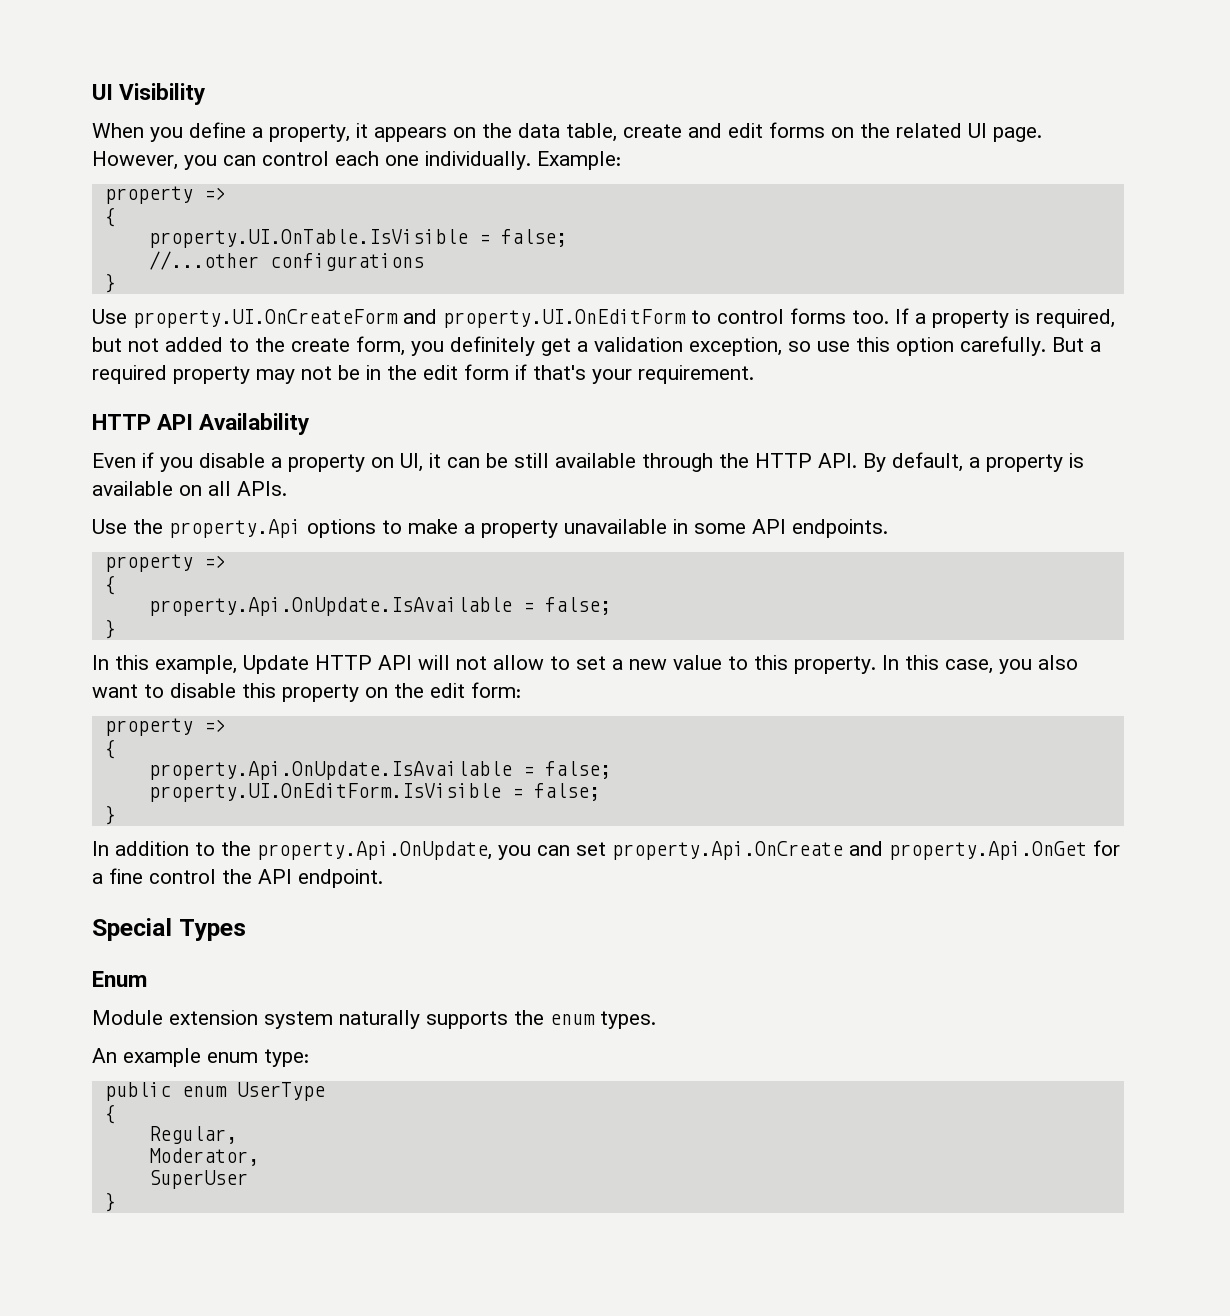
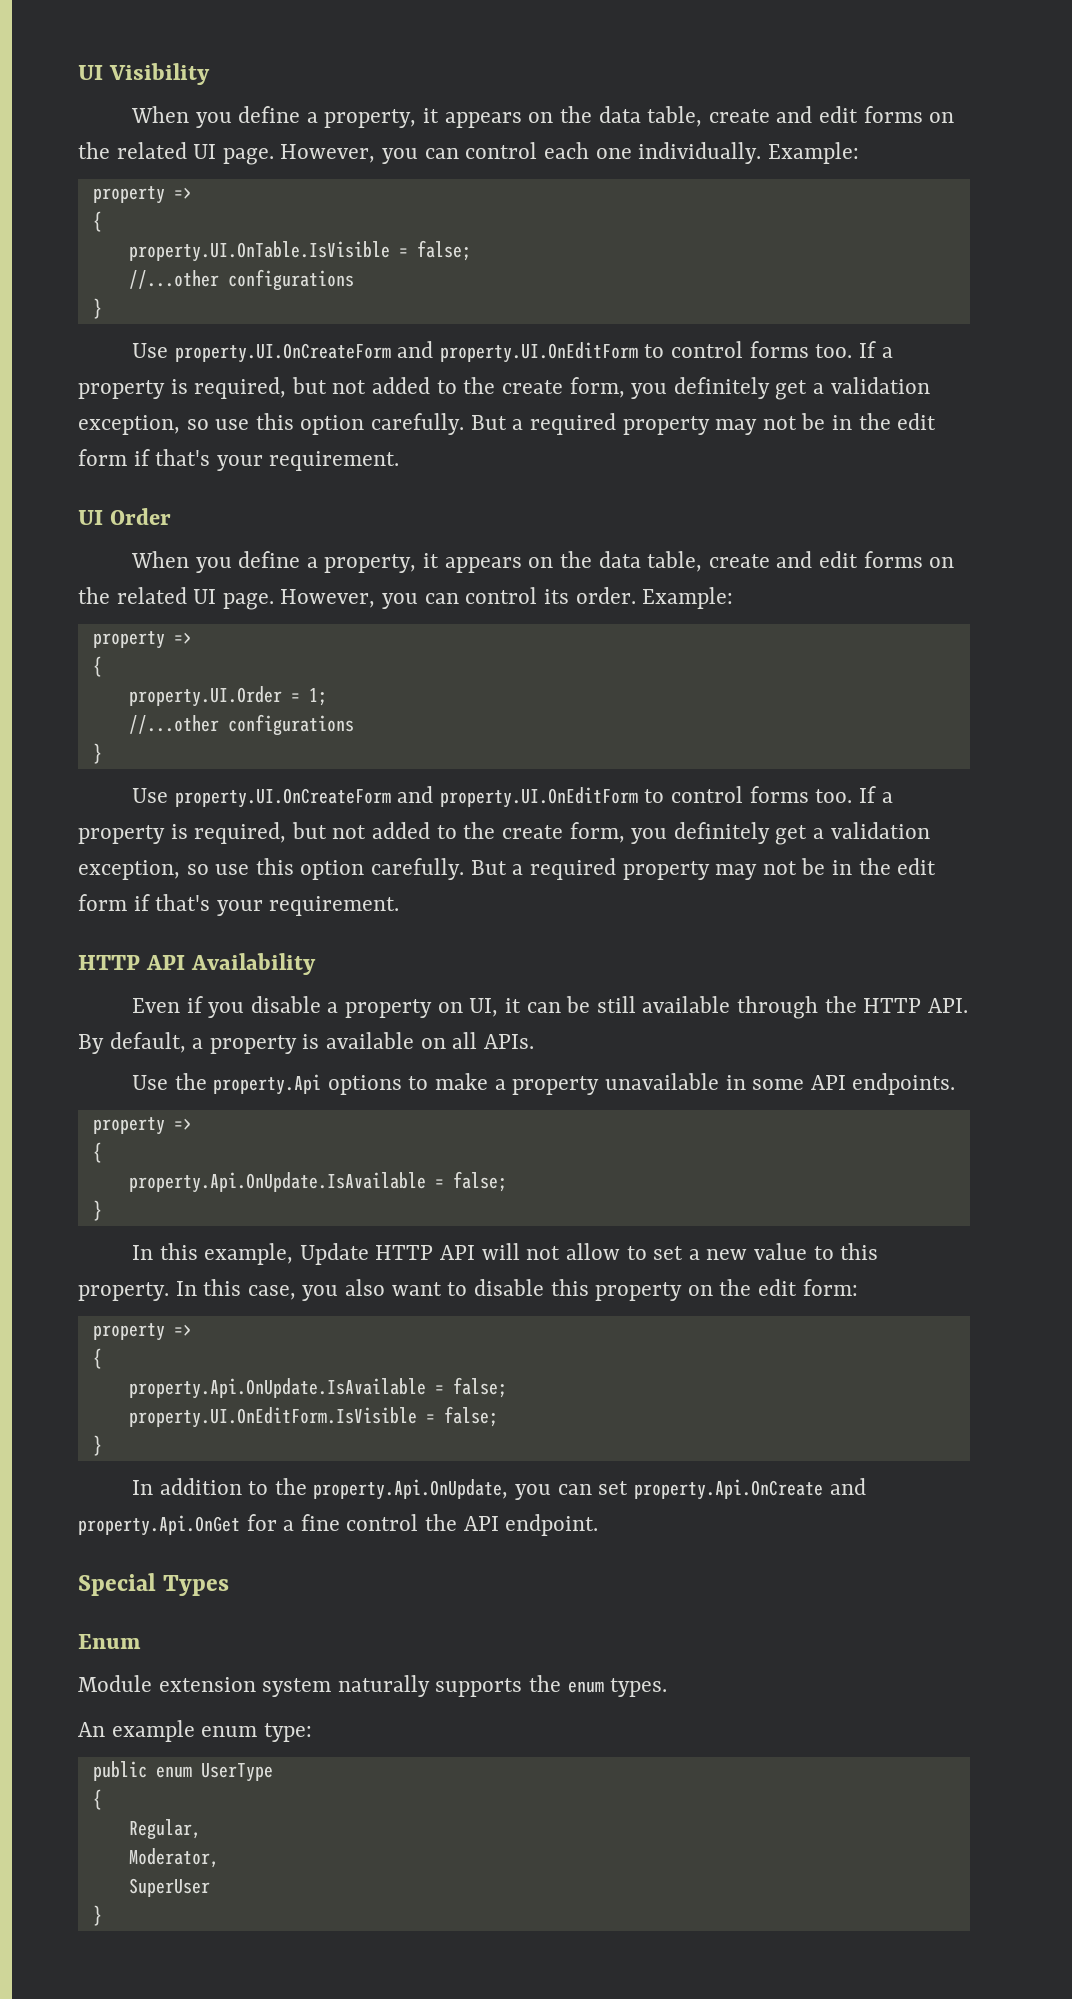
(754, 374) none -> [78,508,171,525] [130,551,955,573] [78,587,734,610] [92,631,192,649] [92,656,102,677] [128,686,327,707] [128,714,354,736] [92,743,102,764] [131,786,893,808] [78,822,930,845] [78,858,937,880] [78,894,400,916] // UI Order // When you define a property, it appears on the data table, create and edit forms on the related UI page. However, you can control its order. Example: // property => // { // property.UI.Order = 1; // //...other configurations // } // Use property.UI.OnCreateForm and property.UI.OnEditForm to control forms too. If a property is required, but not added to the create form, you definitely get a validation exception, so use this option carefully. But a required property may not be in the edit form if that's your requirement.

